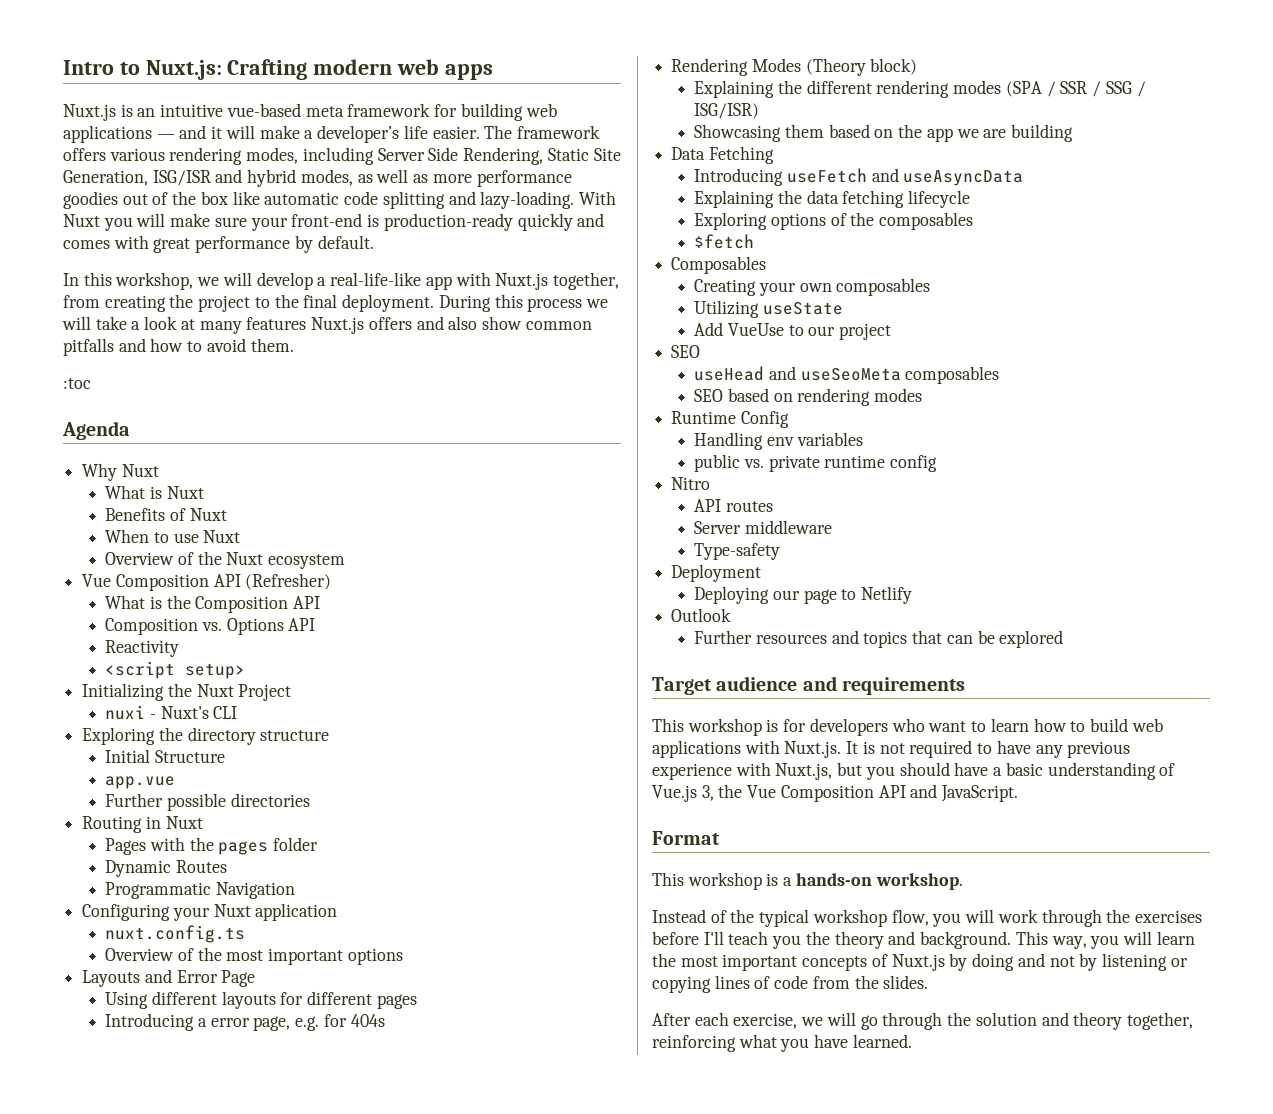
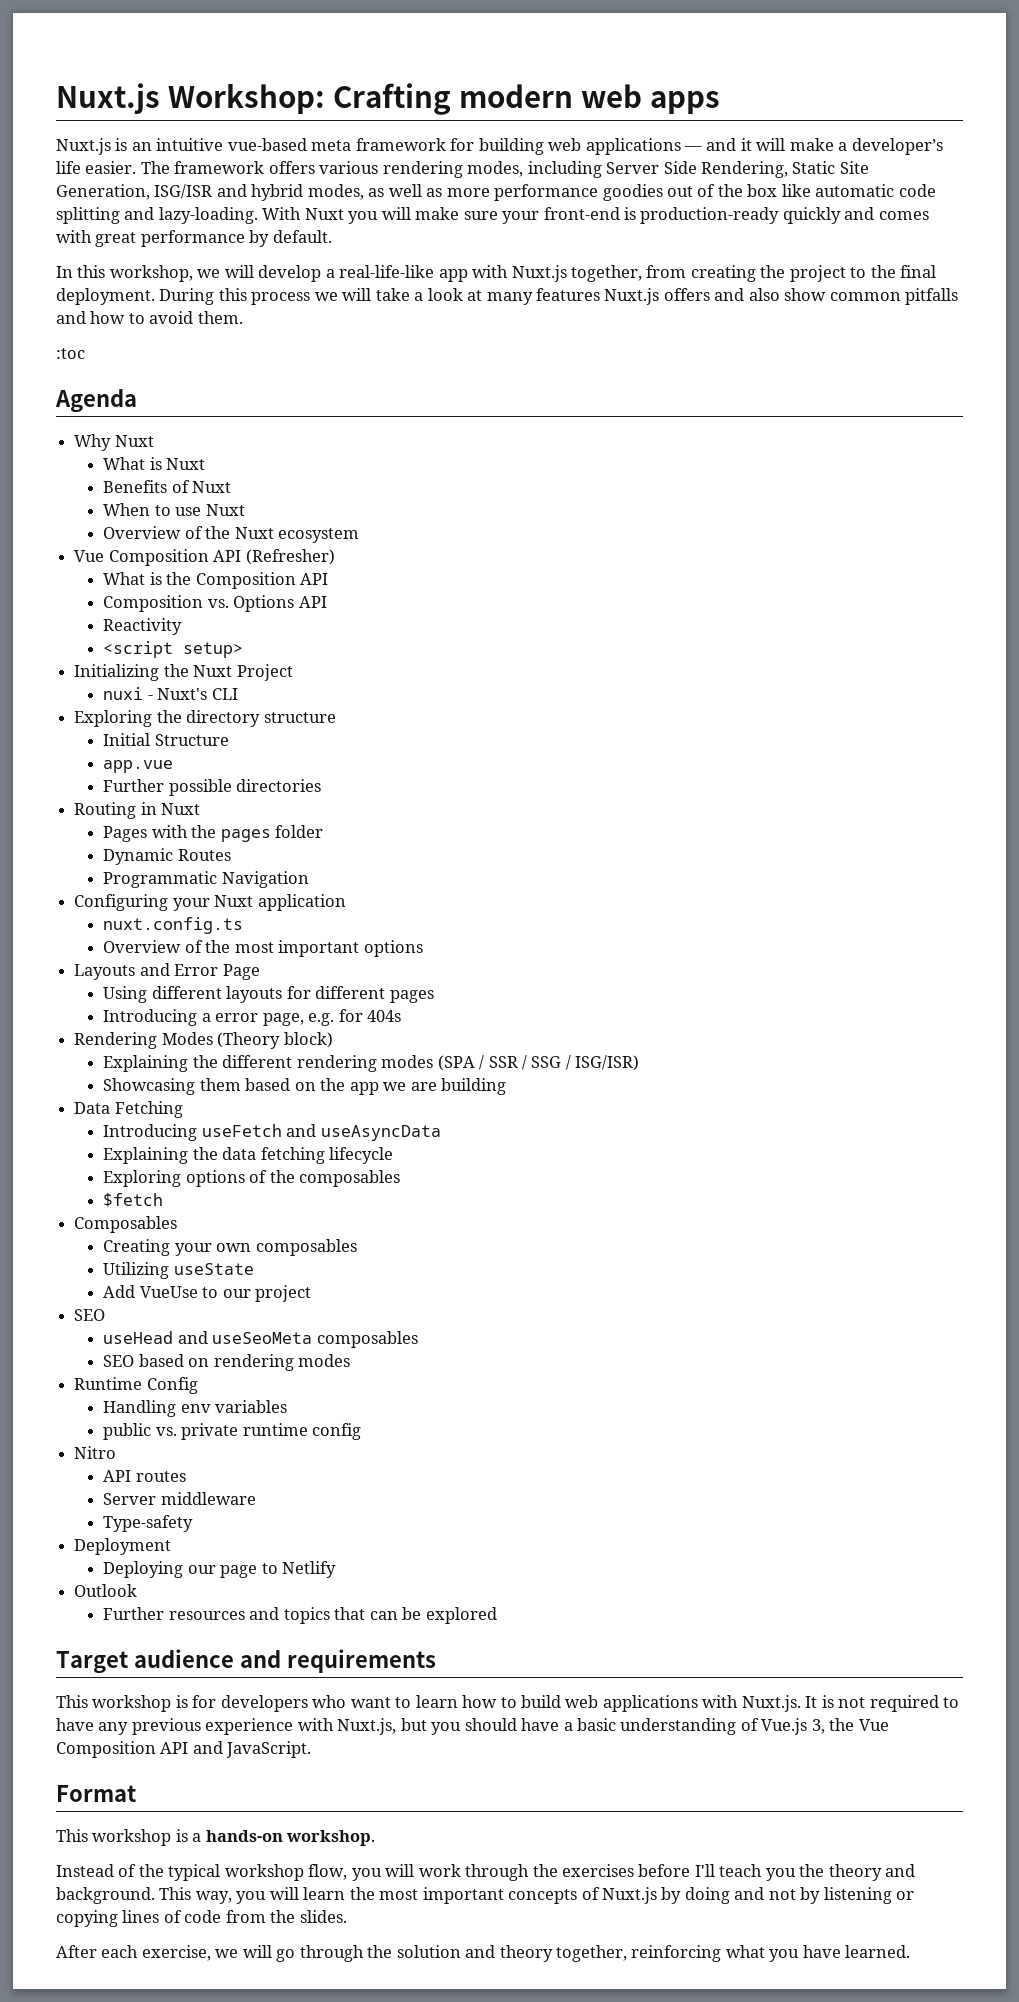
[63,60,222,80] Intro to Nuxt.js: -> [56,83,325,114] Nuxt.js Workshop:

